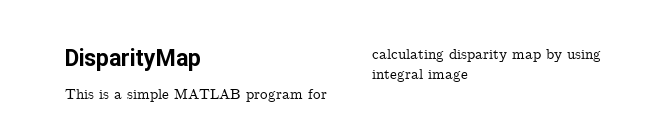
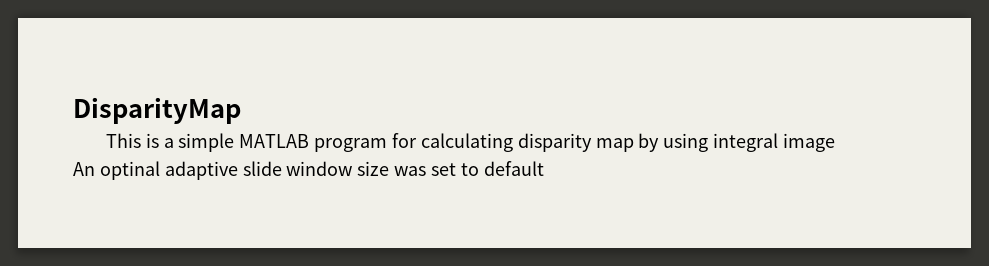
(468, 76) none -> [73,161,544,180] // An optinal adaptive slide window size was set to default

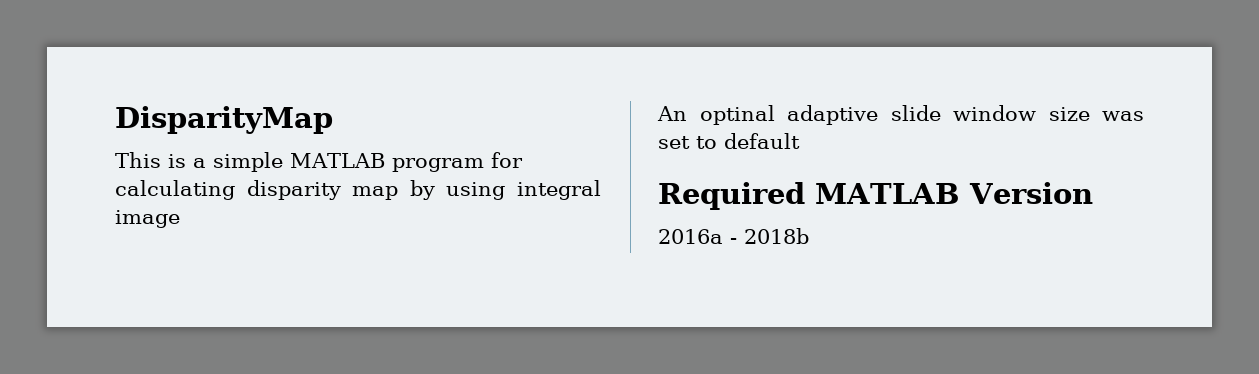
(544, 168) none -> [658,182,1093,210] [658,228,809,244] // Required MATLAB Version // 2016a - 2018b

